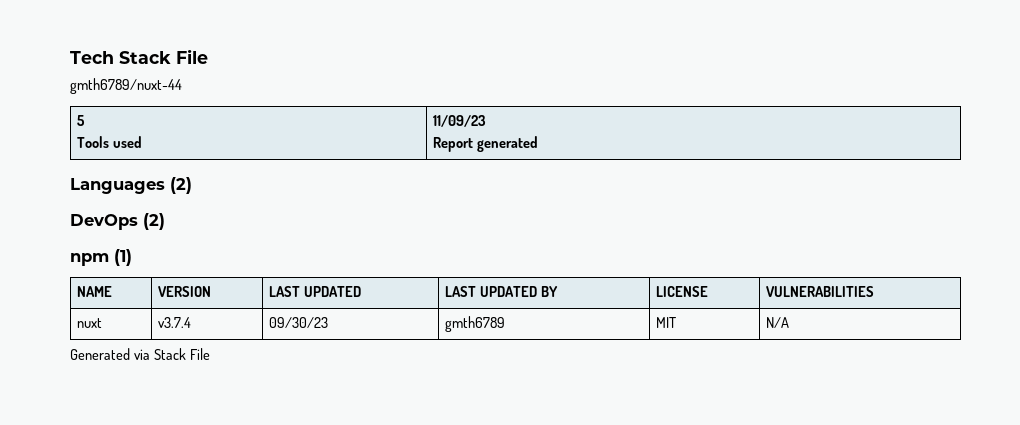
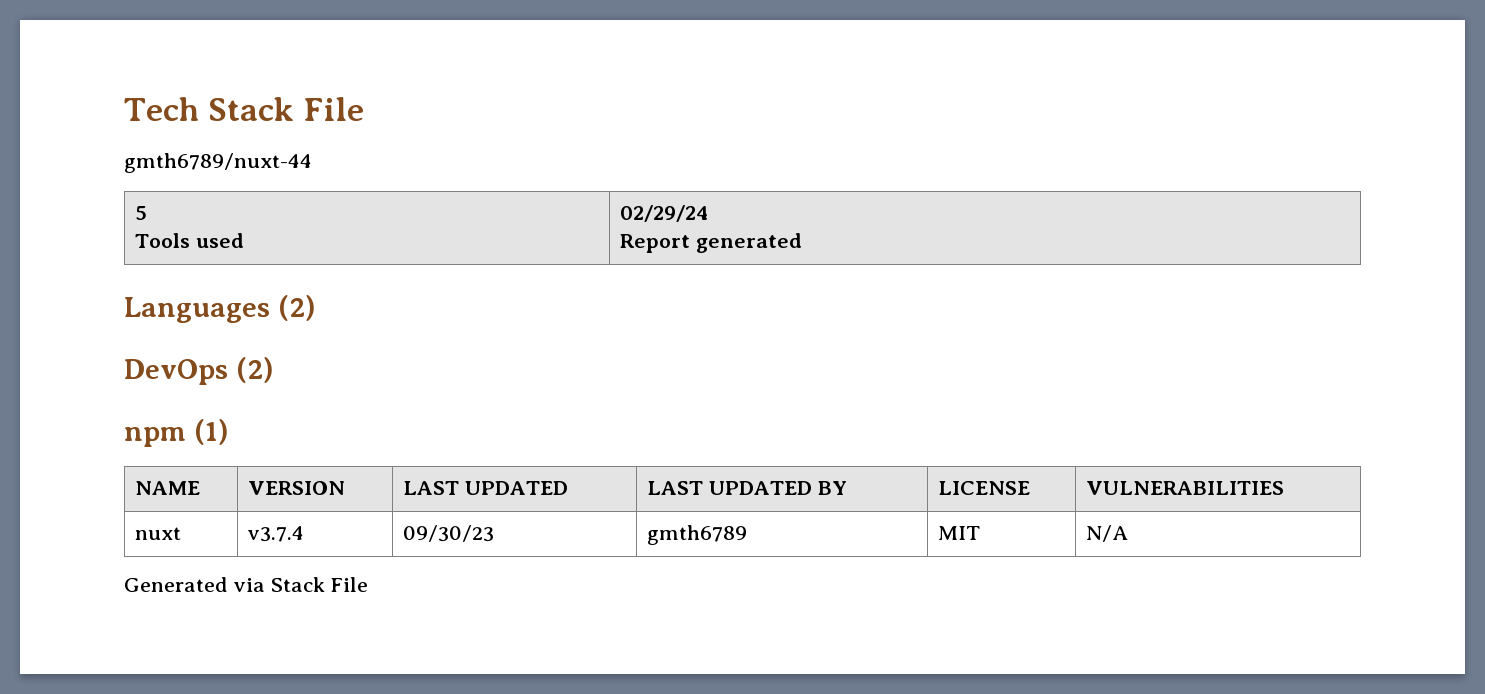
[432,115,486,127] 11/09/23 -> [620,205,709,222] 02/29/24

